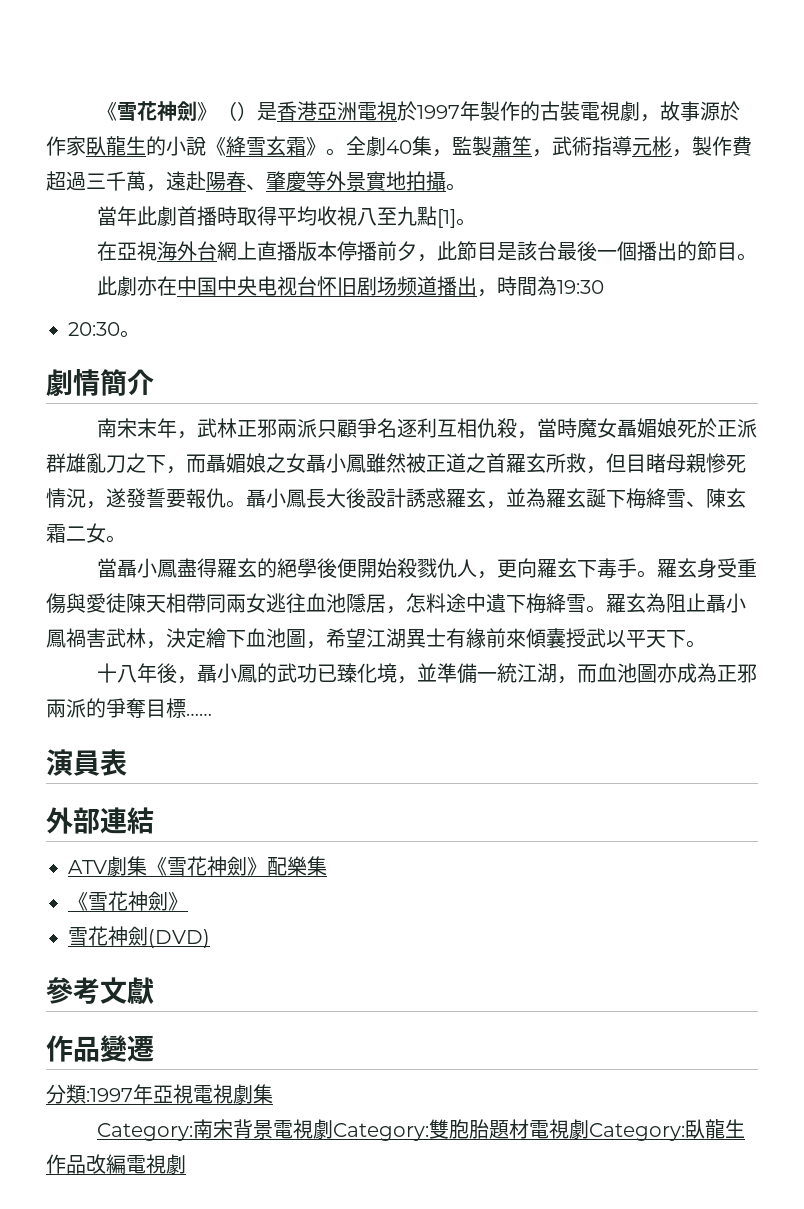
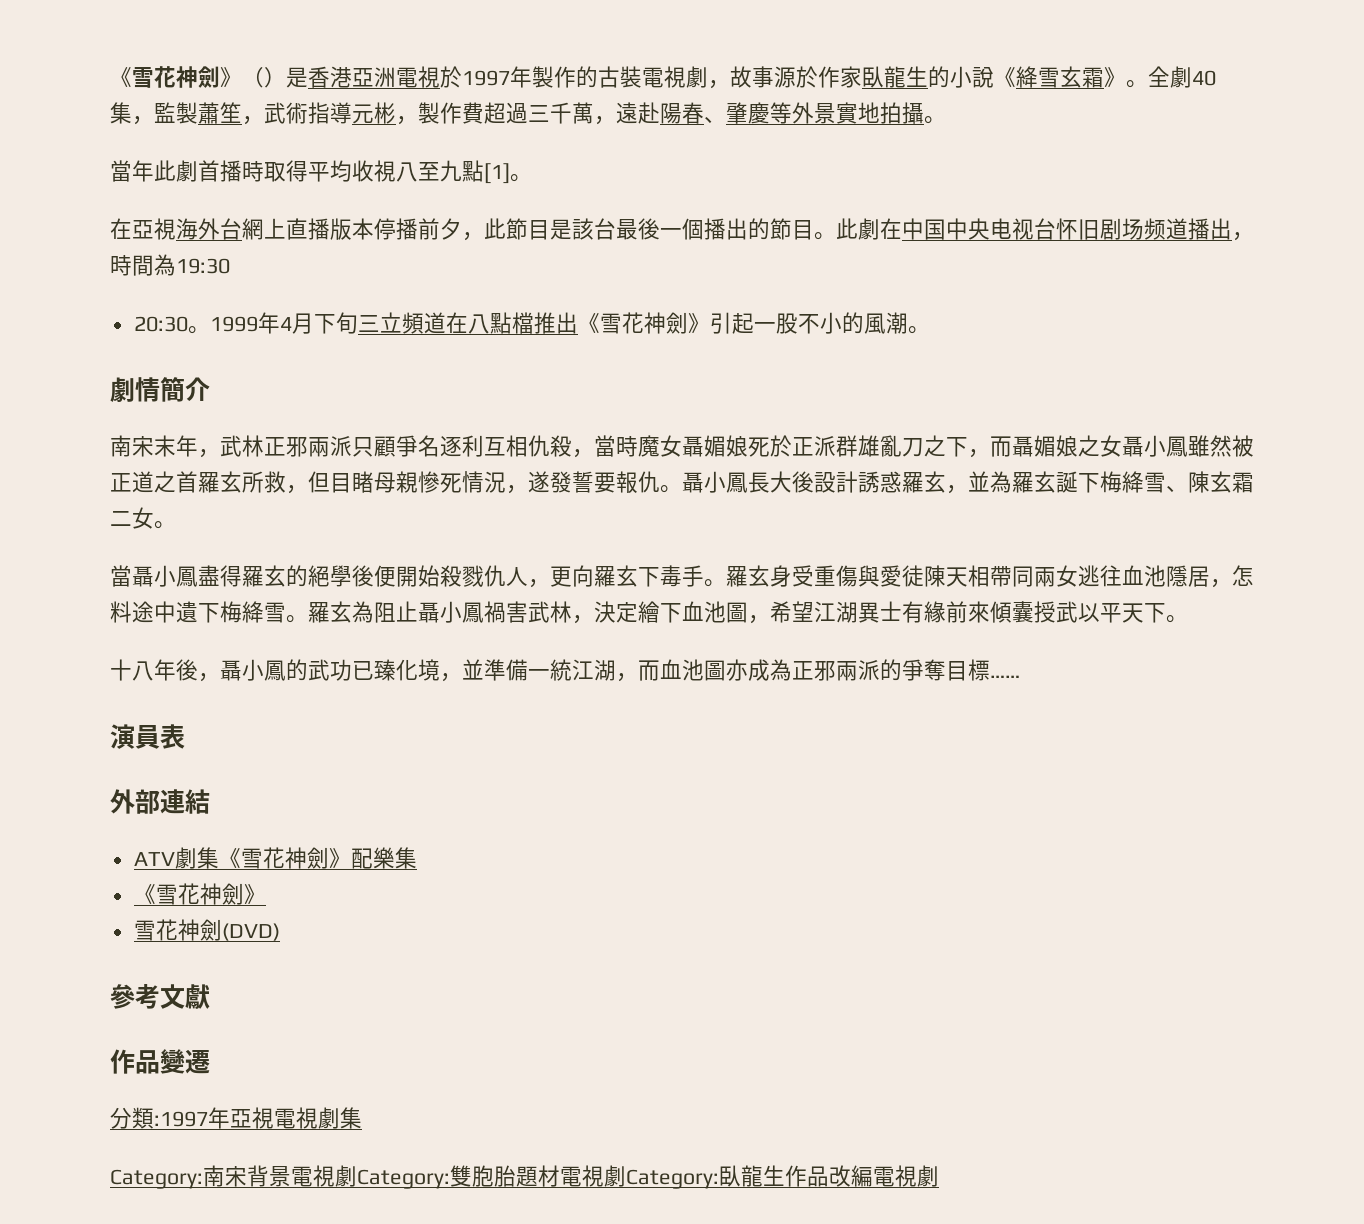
[97,276,158,296] // 此劇亦 -> [836,218,880,240] 此劇
(140, 334) none -> [209,312,930,334] 1999年4月下旬三立頻道在八點檔推出《雪花神劍》引起一股不小的風潮。

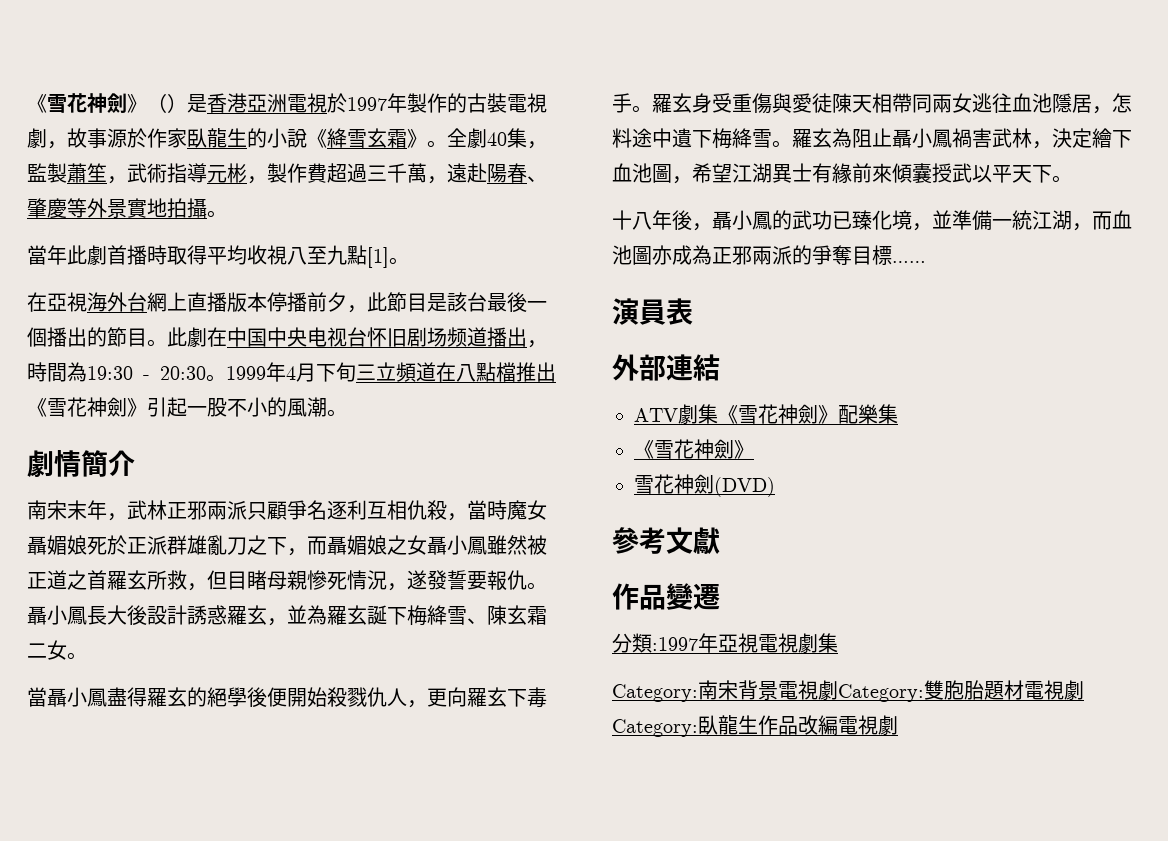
(230, 266) // -> [143,375,150,380] -

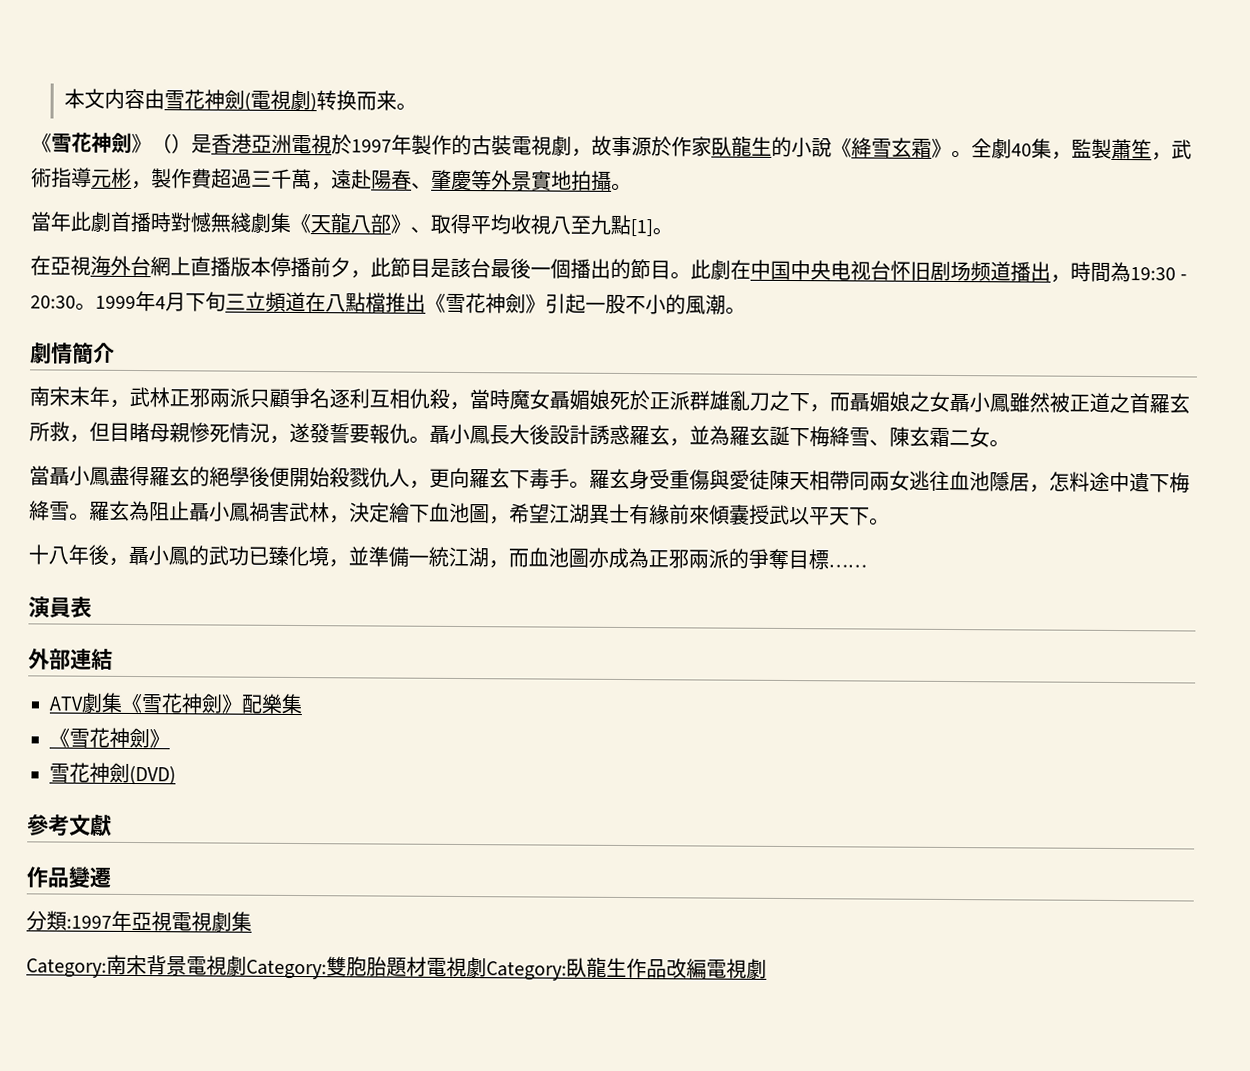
(27, 103) none -> [64,88,418,113] 本文内容由雪花神劍(電視劇)转换而来。 //
(167, 255) none -> [170,212,431,234] 對憾無綫劇集《天龍八部》、

